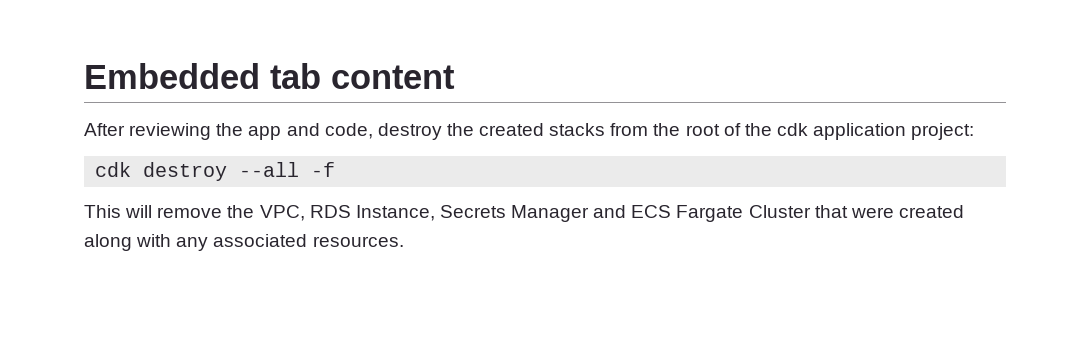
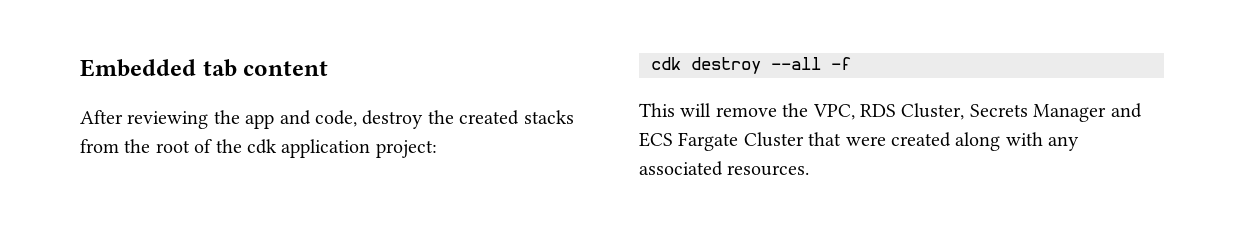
[355,205,435,221] Instance, -> [901,103,965,120] Cluster,

